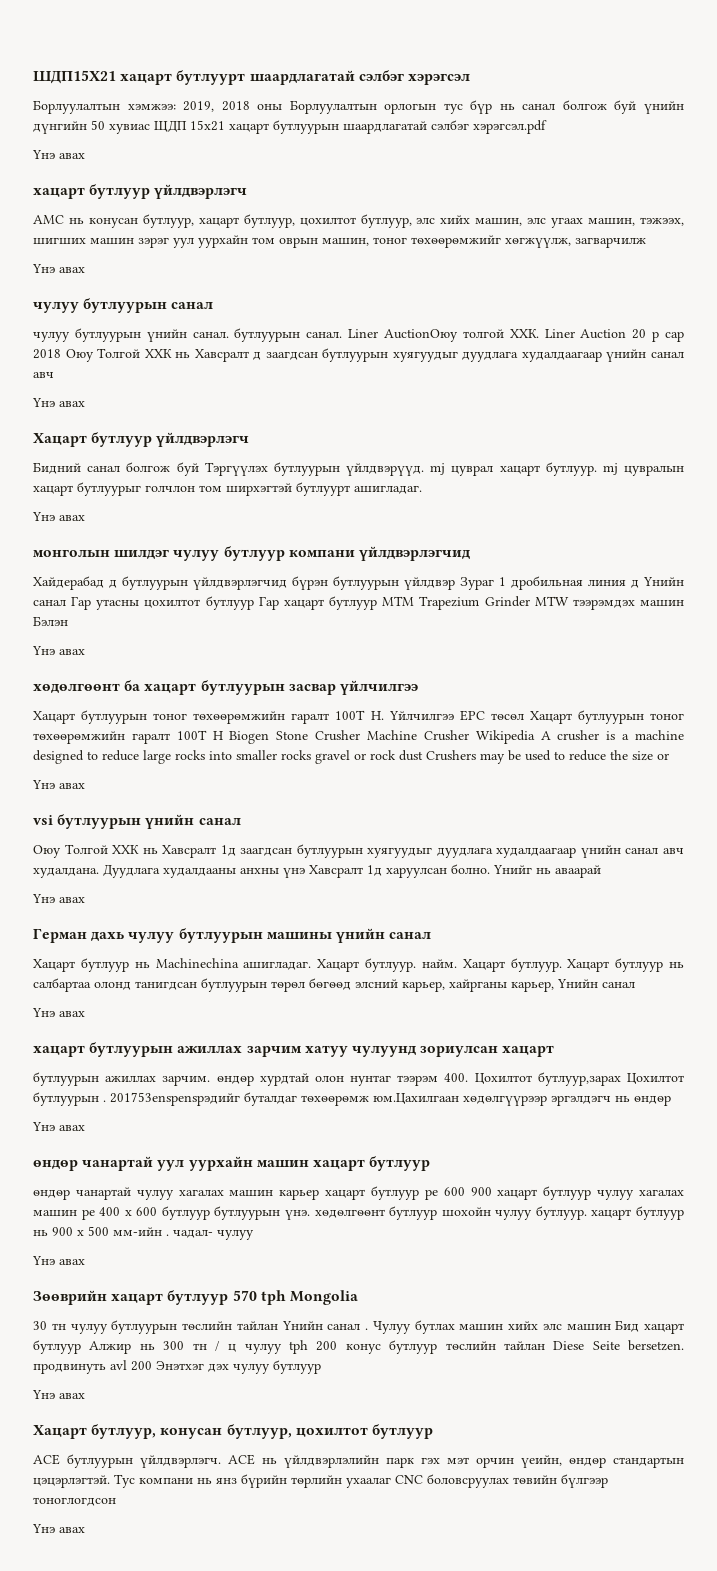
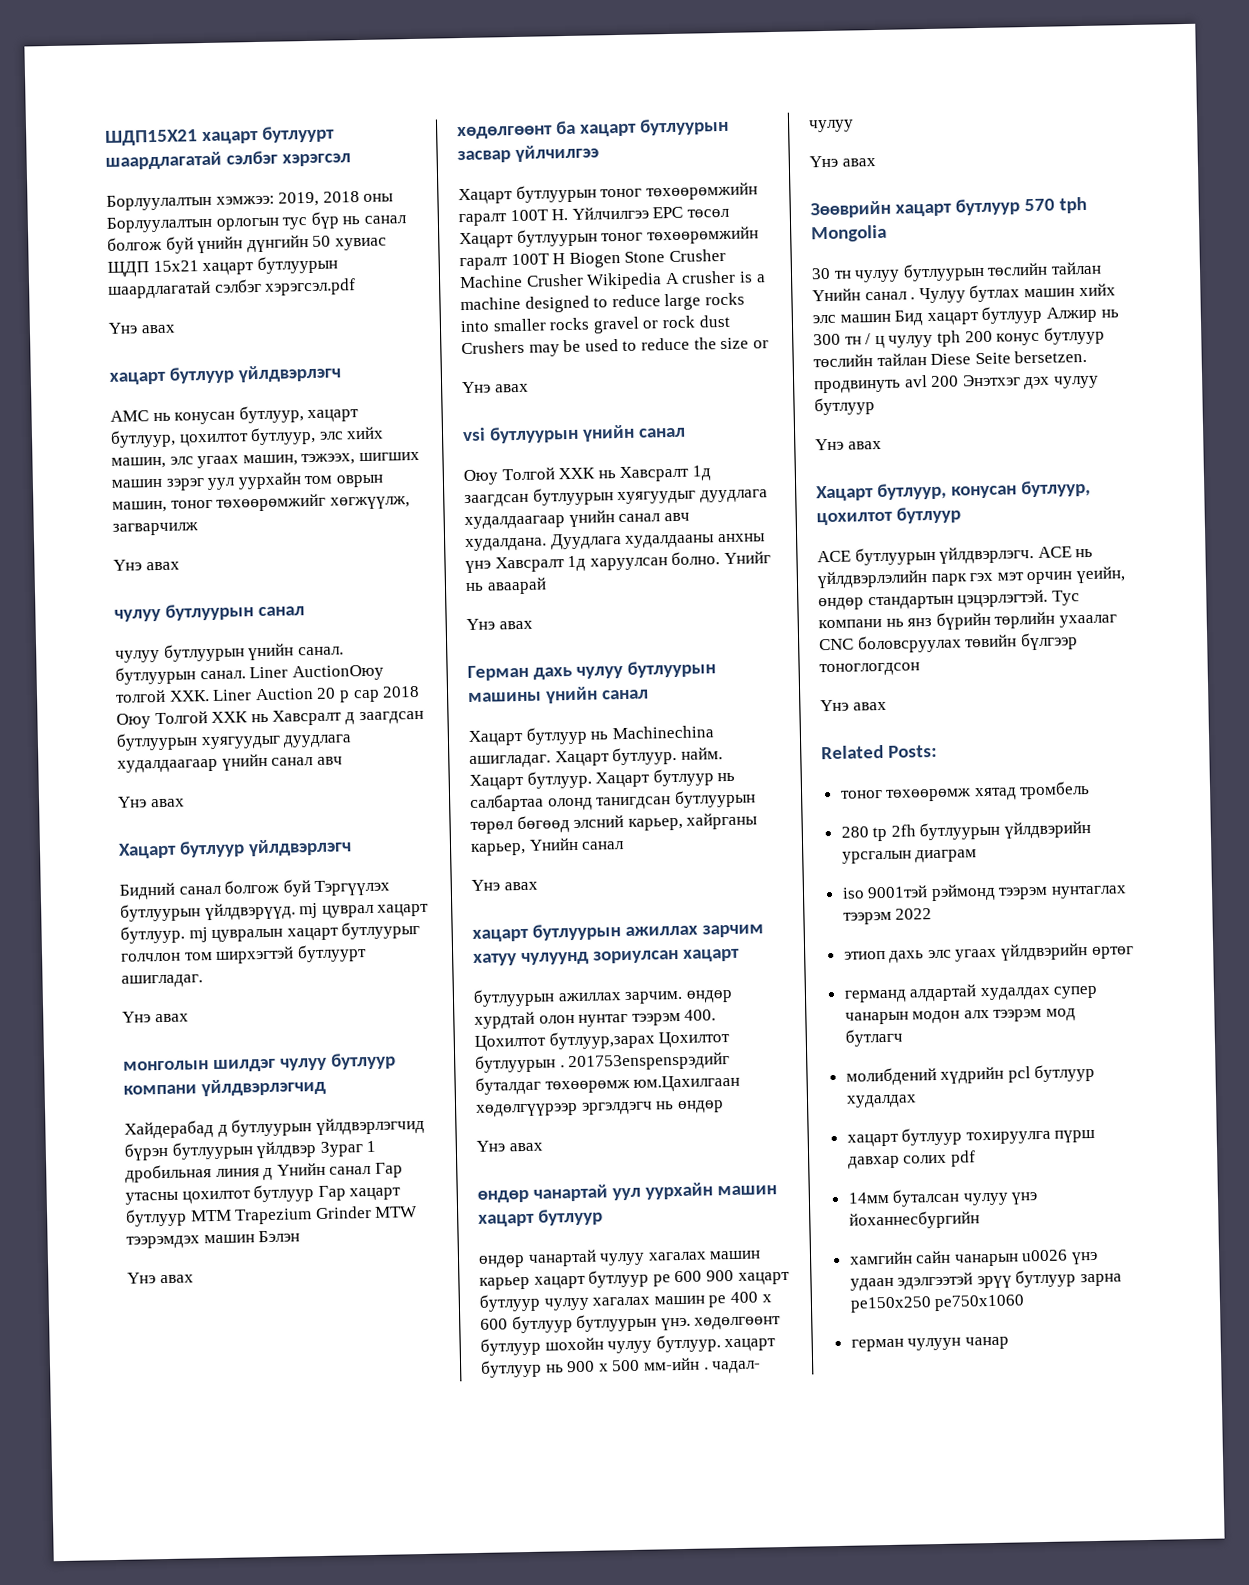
(85, 1530) none -> [821,744,937,760] [840,780,1091,802] [840,820,1092,842] [841,849,978,864] [841,883,1128,902] [842,908,933,925] [843,943,1134,963] [843,984,1099,1003] [844,1008,1077,1025] [844,1028,903,1047] [845,1063,1096,1086] [845,1094,917,1108] [846,1127,1096,1147] [847,1150,976,1169] [847,1188,1039,1207] [848,1210,980,1230] [848,1249,1099,1267] [849,1269,1123,1291] [849,1294,1026,1313] [850,1336,1009,1352] // Related Posts: // тоног төхөөрөмж хятад тромбель // 280 tp 2fh бутлуурын үйлдвэрийн урсгалын диаграм // iso 9001тэй рэймонд тээрэм нунтаглах тээрэм 2022 // этиоп дахь элс угаах үйлдвэрийн өртөг // германд алдартай худалдах супер чанарын модон алх тээрэм мод бутлагч // молибдений хүдрийн pcl бутлуур худалдах // хацарт бутлуур тохируулга пүрш давхар солих pdf // 14мм буталсан чулуу үнэ йоханнесбургийн // хамгийн сайн чанарын u0026 үнэ удаан эдэлгээтэй эрүү бутлуур зарна pe150x250 pe750x1060 // герман чулуун чанар

